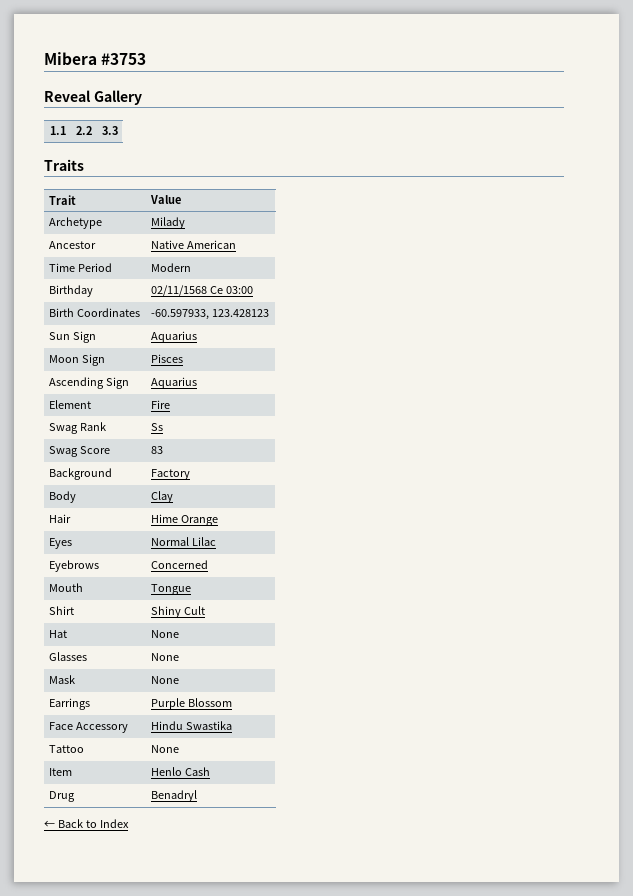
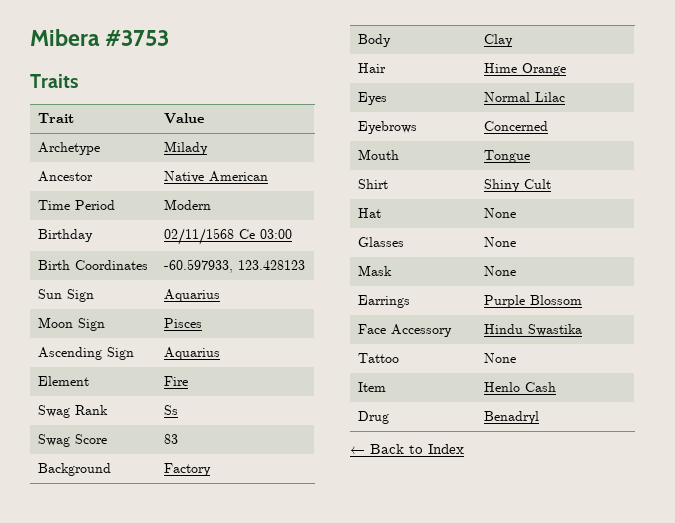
[44,90,142,105] [49,126,66,135] [75,126,92,135] [101,126,118,135] // Reveal Gallery // 1.1 | 2.2 | 3.3 -> (170, 38) none

